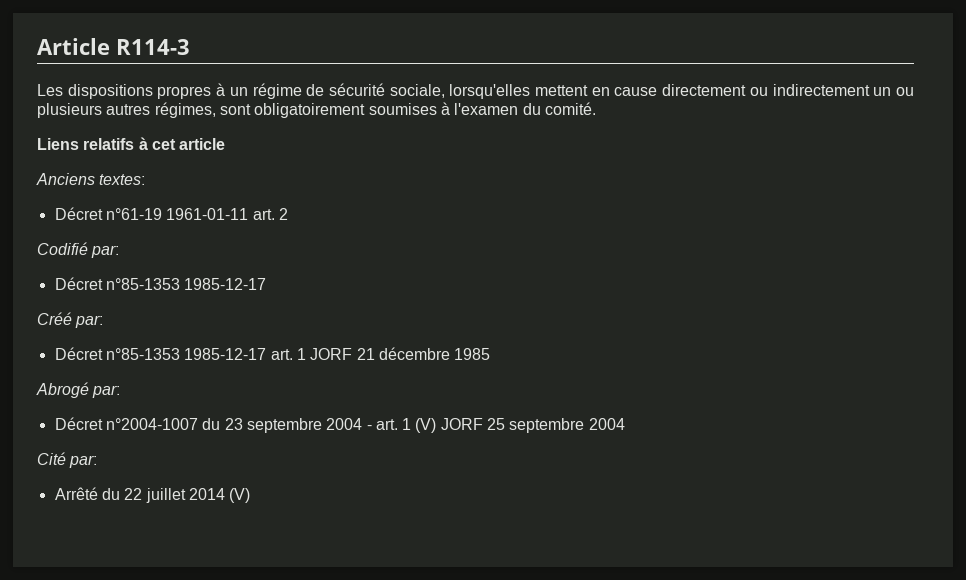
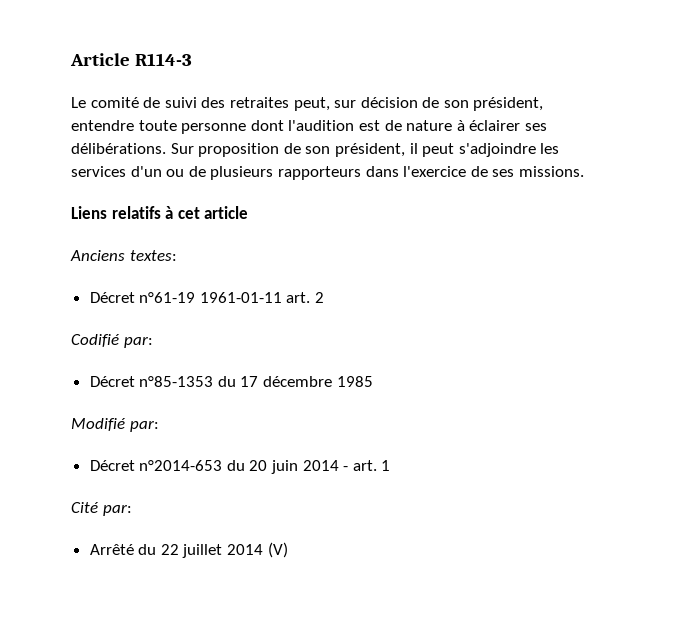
[37,83,915,99] [37,102,596,118] Les dispositions propres à un régime de sécurité sociale, lorsqu'elles mettent en cause directement ou indirectement un ou plusieurs autres régimes, sont obligatoirement soumises à l'examen du comité. -> [71,97,544,111] [71,120,547,134] [71,143,560,157] [71,166,584,180] Le comité de suivi des retraites peut, sur décision de son président, entendre toute personne dont l'audition est de nature à éclairer ses délibérations. Sur proposition de son président, il peut s'adjoindre les services d'un ou de plusieurs rapporteurs dans l'exercice de ses missions.
[184,278,267,290] [37,312,104,328] [54,347,491,360] [36,382,121,398] [54,417,625,433] 1985-12-17 // Créé par: // Décret n°85-1353 1985-12-17 art. 1 JORF 21 décembre 1985 // Abrogé par: // Décret n°2004-1007 du 23 septembre 2004 - art. 1 (V) JORF 25 septembre 2004 -> [217,376,373,387] [71,418,159,432] [89,460,391,474] du 17 décembre 1985 // Modifié par: // Décret n°2014-653 du 20 juin 2014 - art. 1

